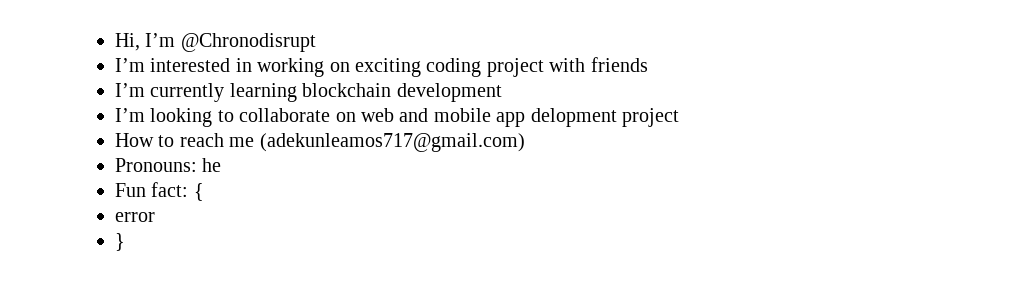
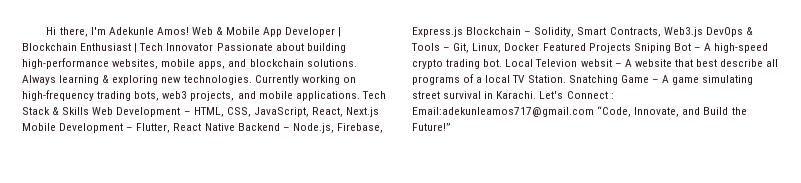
[115,33,316,52] [115,57,648,77] [115,83,502,102] [115,108,679,127] [115,133,525,152] [115,158,222,172] [115,182,204,201] [115,212,155,222] [115,233,125,251] Hi, I’m @Chronodisrupt // I’m interested in working on exciting coding project with friends // I’m currently learning blockchain development // I’m looking to collaborate on web and mobile app delopment project // How to reach me (adekunleamos717@gmail.com) // Pronouns: he // Fun fact: { // error // } -> [46,27,342,37] [22,43,346,53] [22,58,357,69] [22,75,356,85] [22,90,386,101] [22,107,380,117] [22,123,383,133] [412,27,753,37] [411,43,769,53] [412,59,779,69] [412,74,754,85] [412,91,614,99] [412,106,747,117] [412,123,451,131] Hi there, I'm Adekunle Amos! Web & Mobile App Developer | Blockchain Enthusiast | Tech Innovator Passionate about building high-performance websites, mobile apps, and blockchain solutions. Always learning & exploring new technologies. Currently working on high-frequency trading bots, web3 projects, and mobile applications. Tech Stack & Skills Web Development – HTML, CSS, JavaScript, React, Next.js Mobile Development – Flutter, React Native Backend – Node.js, Firebase, Express.js Blockchain – Solidity, Smart Contracts, Web3.js DevOps & Tools – Git, Linux, Docker Featured Projects Sniping Bot – A high-speed crypto trading bot. Local Televion websit – A website that best describe all programs of a local TV Station. Snatching Game – A game simulating street survival in Karachi. Let's Connect : Email:adekunleamos717@gmail.com “Code, Innovate, and Build the Future!”

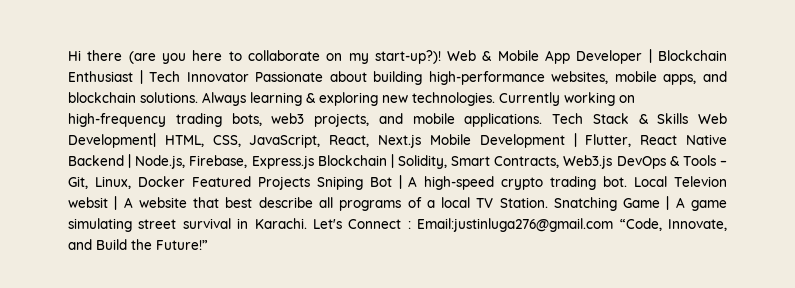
[59,27,189,37] there, I'm Adekunle Amos! -> [87,50,441,64] there (are you here to collaborate on my start-up?)!
[116,107,191,117] Development – -> [68,133,156,148] Development|
[126,127,134,131] – -> [573,133,577,147] |
[282,127,290,131] – -> [128,154,132,168] |
[524,31,532,35] – -> [390,154,394,168] |
[693,47,701,51] – -> [398,175,402,189] |
[614,63,622,67] – -> [114,196,118,210] |
[651,79,659,83] – -> [666,196,670,210] |
[412,107,594,117] Email:adekunleamos717@gmail.com -> [417,218,614,232] Email:justinluga276@gmail.com

